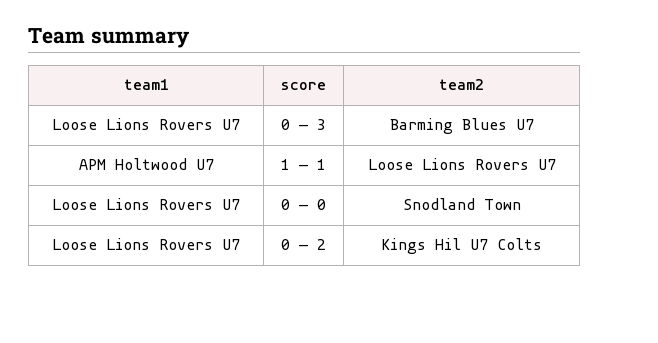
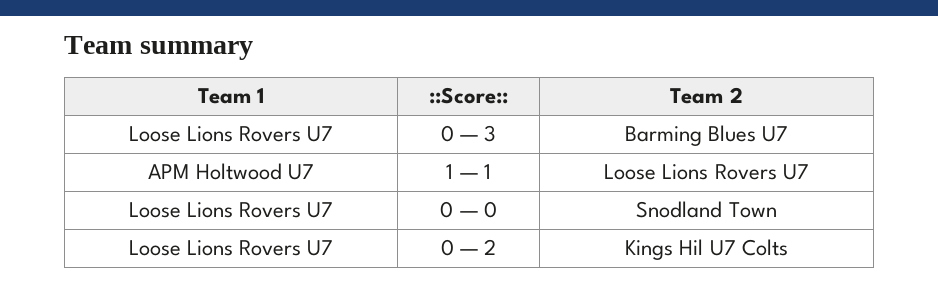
[123,79,169,90] [281,82,326,90] [439,79,485,90] team1 | score | team2 -> [197,88,265,104] [429,87,508,104] [670,87,743,104] Team 1 | ::Score:: | Team 2

